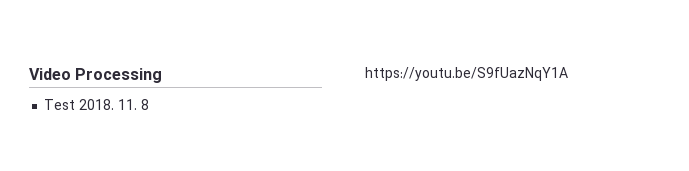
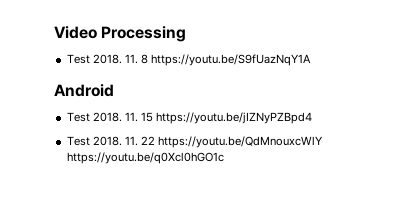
(569, 74) none -> [54,84,114,97] [66,112,313,124] [66,136,324,148] [66,152,224,164] // Android // Test 2018. 11. 15 https://youtu.be/jIZNyPZBpd4 // Test 2018. 11. 22 https://youtu.be/QdMnouxcWlY https://youtu.be/q0Xcl0hGO1c

